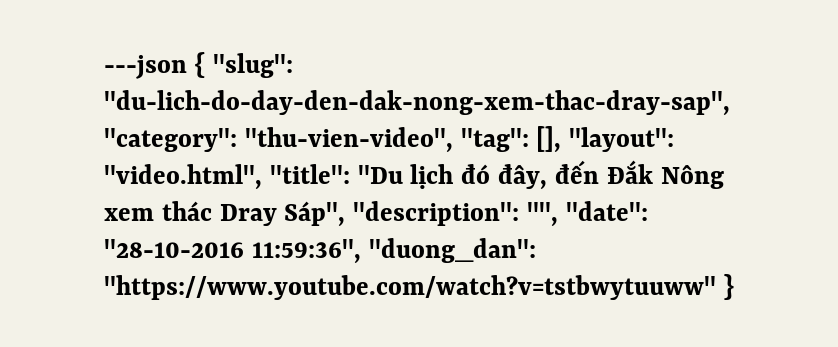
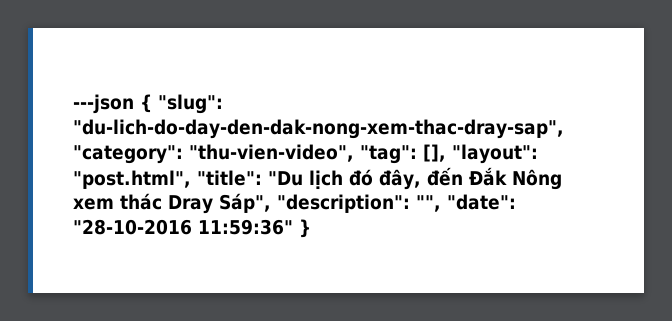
[104,164,262,190] "video.html", -> [73,170,191,189] "post.html",
[251,238,536,264] [104,275,716,300] 11:59:36", "duong_dan": "https://www.youtube.com/watch?v=tstbwytuuww" -> [198,219,293,235] 11:59:36"

